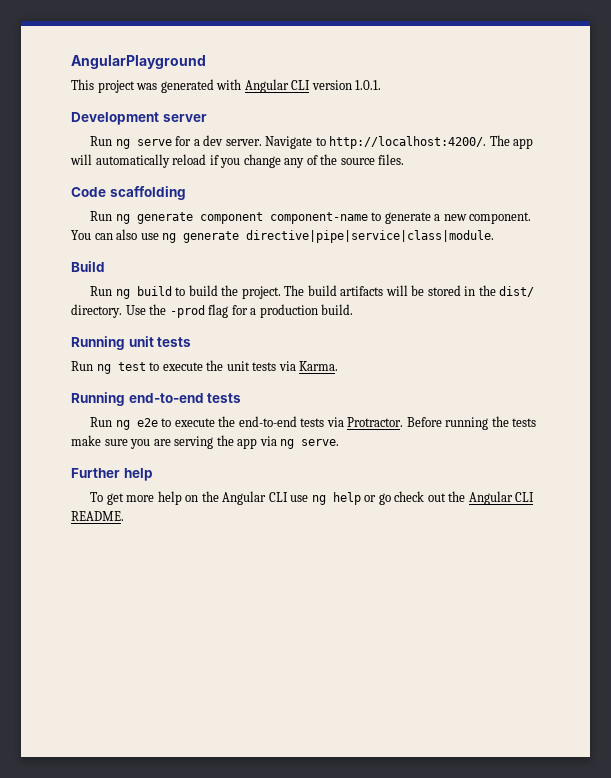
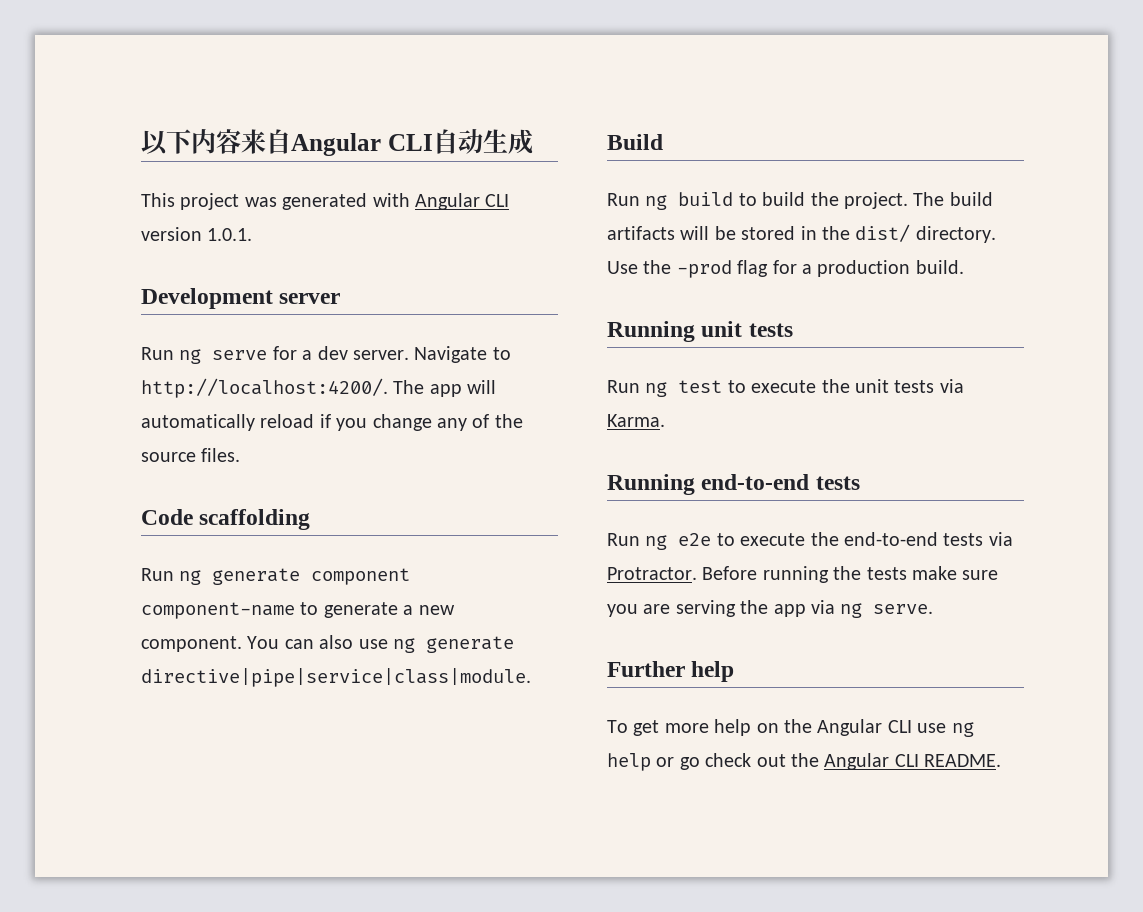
[71,55,206,69] AngularPlayground -> [141,129,533,156] 以下内容来自Angular CLI自动生成

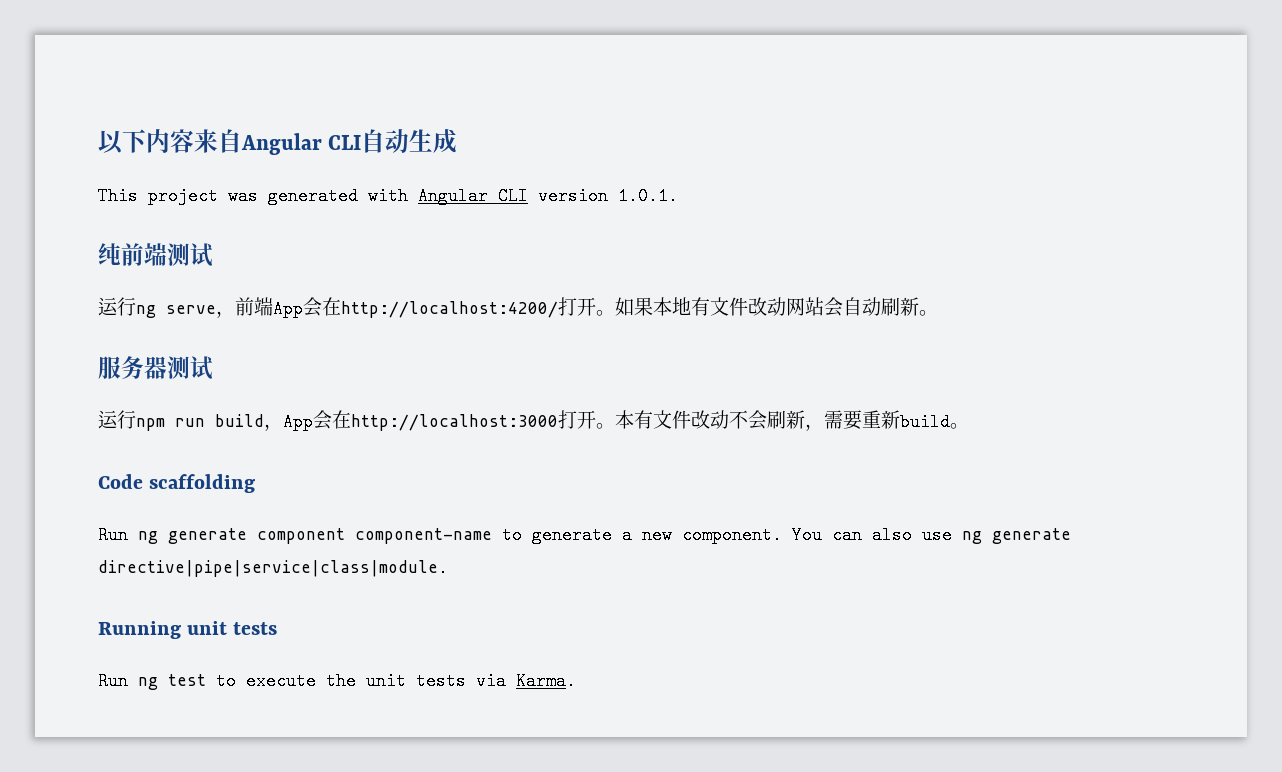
[141,288,341,309] [141,346,511,364] [141,378,497,398] [141,414,523,431] [141,448,241,462] Development server // Run ng serve for a dev server. Navigate to http://localhost:4200/. The app will automatically reload if you change any of the source files. -> [98,243,213,267] [98,297,938,318] [98,356,213,380] [98,410,969,431] 纯前端测试 // 运行ng serve，前端App会在http://localhost:4200/打开。如果本地有文件改动网站会自动刷新。 // 服务器测试 // 运行npm run build，App会在http://localhost:3000打开。本有文件改动不会刷新，需要重新build。
[607,134,663,150] [607,192,993,210] [607,224,996,243] [607,260,964,278] // Build // Run ng build to build the project. The build artifacts will be stored in the dist/ directory. Use the -prod flag for a production build. -> (448, 568) none
[607,474,860,495] [607,532,1013,550] [607,566,999,583] [607,600,934,618] [607,661,735,682] [607,719,974,737] [607,753,1002,771] // Running end-to-end tests // Run ng e2e to execute the end-to-end tests via Protractor. Before running the tests make sure you are serving the app via ng serve. // Further help // To get more help on the Angular CLI use ng help or go check out the Angular CLI README. -> (576, 681) none

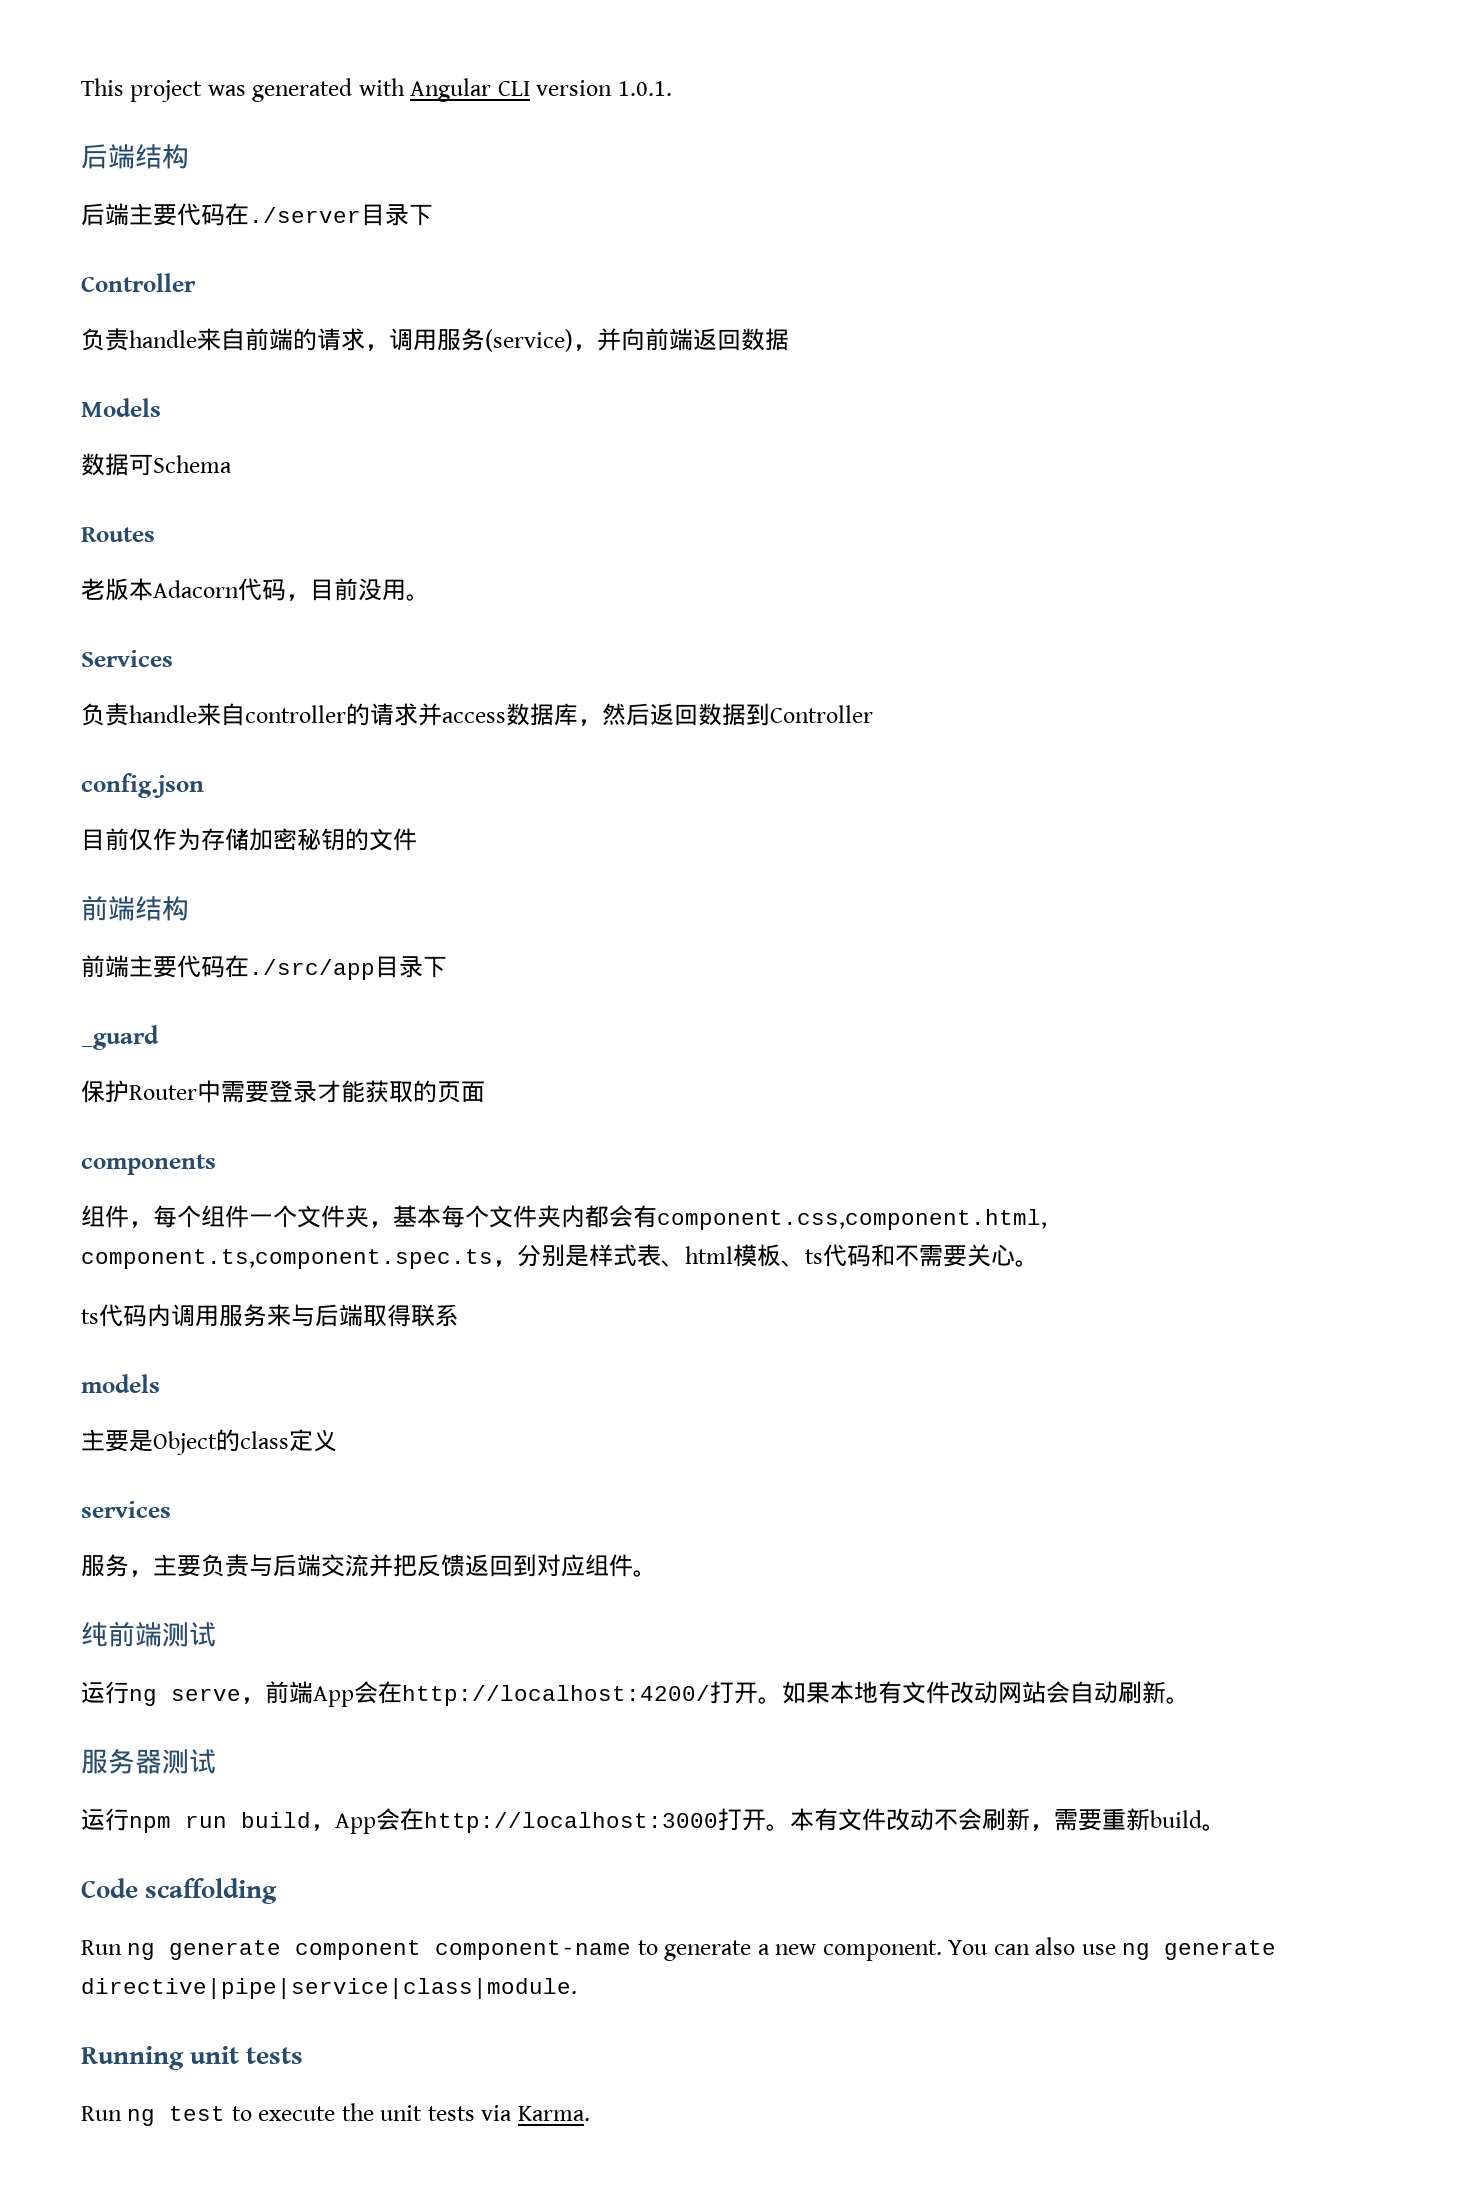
[98,129,458,155] 以下内容来自Angular CLI自动生成 // -> (81, 87) none
(678, 196) none -> [81,144,189,169] [81,203,433,226] [81,273,196,292] [81,328,789,352] [81,398,161,417] [81,453,232,476] [81,527,155,542] [81,578,430,601] [81,650,173,667] [81,703,873,726] [81,773,204,798] [81,828,417,851] [81,895,189,921] [81,955,447,980] [81,1025,159,1050] [81,1080,485,1103] [81,1154,216,1175] [81,1205,1047,1230] [81,1244,1039,1269] [81,1304,459,1327] [81,1374,160,1393] [81,1429,337,1455] [81,1501,171,1518] [81,1554,657,1577] // 后端结构 // 后端主要代码在./server目录下 // Controller // 负责handle来自前端的请求，调用服务(service)，并向前端返回数据 // Models // 数据可Schema // Routes // 老版本Adacorn代码，目前没用。 // Services // 负责handle来自controller的请求并access数据库，然后返回数据到Controller // config.json // 目前仅作为存储加密秘钥的文件 // 前端结构 // 前端主要代码在./src/app目录下 // _guard // 保护Router中需要登录才能获取的页面 // components // 组件，每个组件一个文件夹，基本每个文件夹内都会有component.css,component.html, component.ts,component.spec.ts，分别是样式表、html模板、ts代码和不需要关心。 // ts代码内调用服务来与后端取得联系 // models // 主要是Object的class定义 // services // 服务，主要负责与后端交流并把反馈返回到对应组件。

